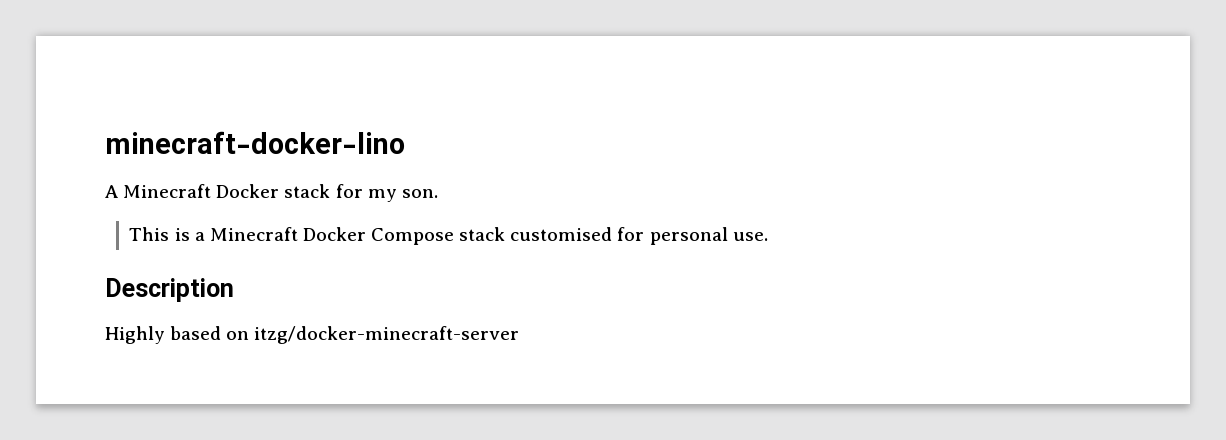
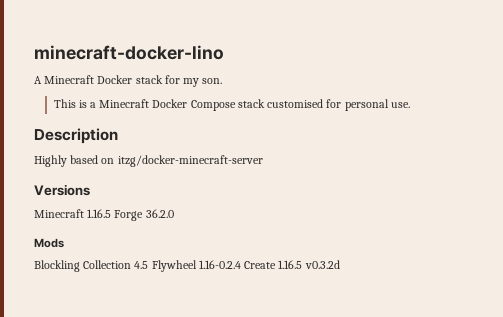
(520, 335) none -> [34,184,90,196] [34,209,174,221] [34,238,64,248] [34,260,340,272] // Versions // Minecraft 1.16.5 Forge 36.2.0 // Mods // Blockling Collection 4.5 Flywheel 1.16-0.2.4 Create 1.16.5 v0.3.2d

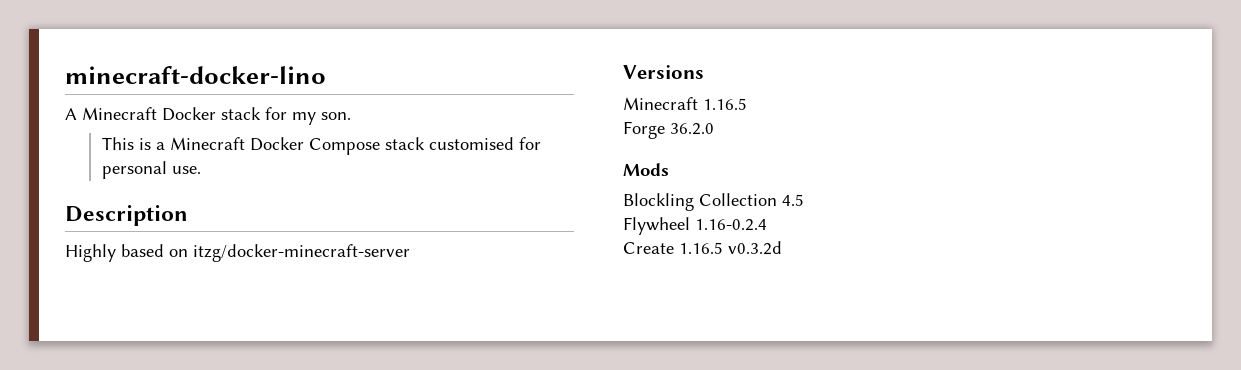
(112, 213) none -> (747, 104) //
(149, 265) none -> (804, 200) //
(241, 264) none -> (767, 225) //

